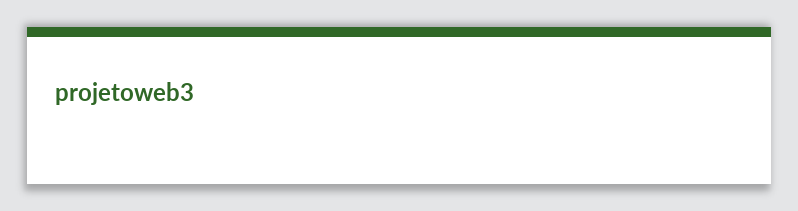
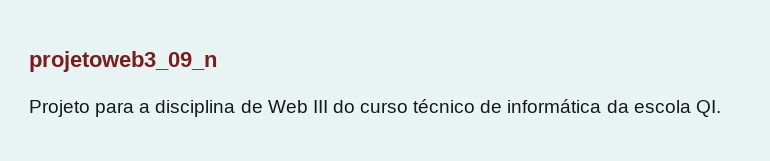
[55,82,194,105] projetoweb3 -> [29,51,217,72] [29,99,721,117] projetoweb3_09_n // Projeto para a disciplina de Web III do curso técnico de informática da escola QI.

